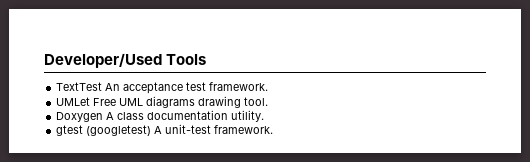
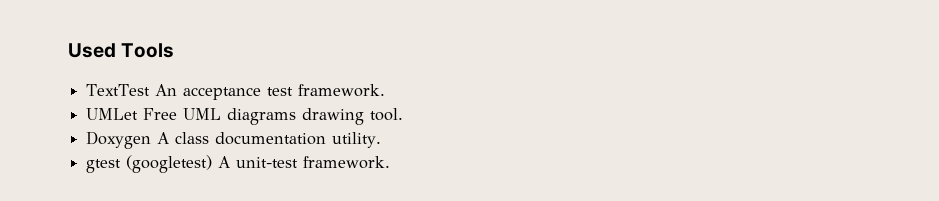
[44,53,162,68] Developer/Used -> [68,43,116,58] Used

